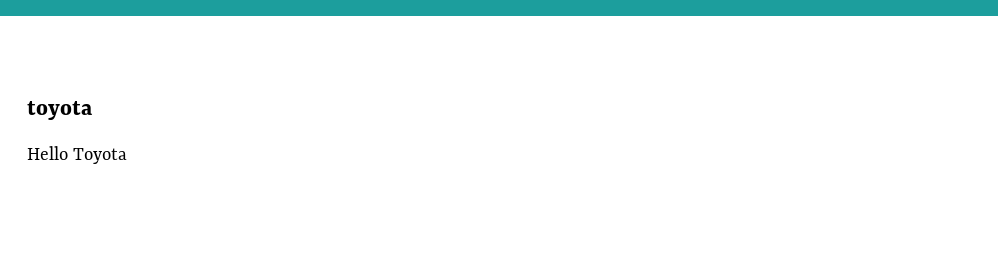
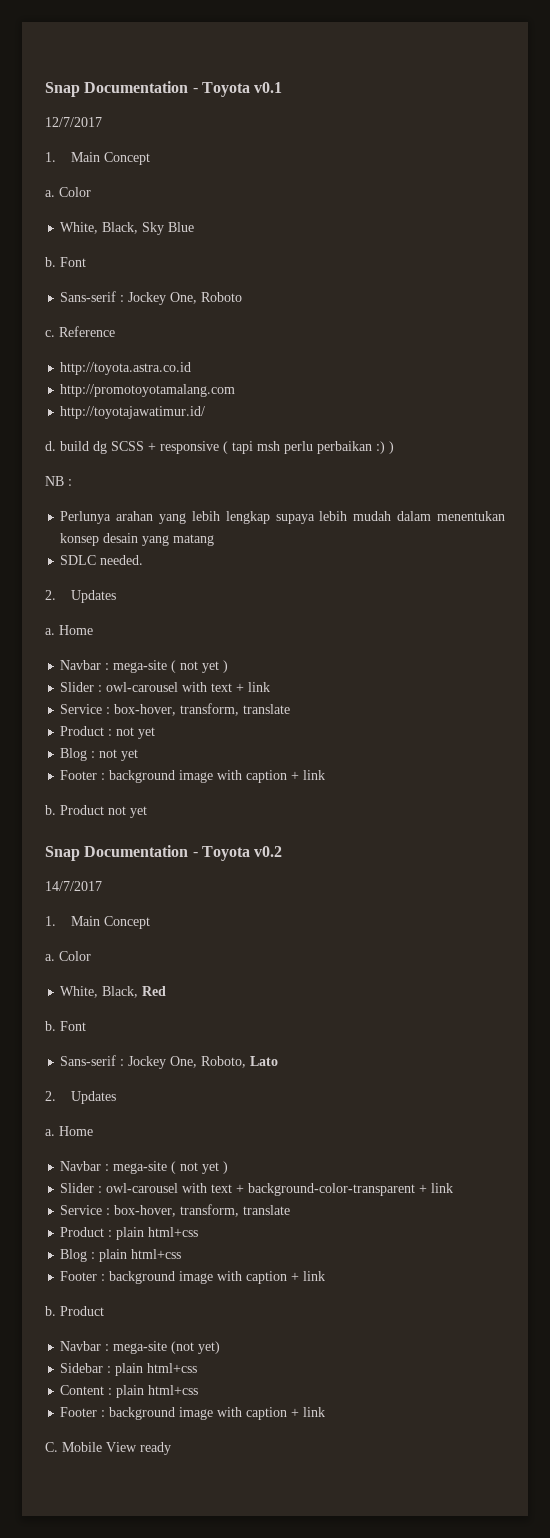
[27,101,93,120] [27,146,128,164] toyota // Hello Toyota -> [45,81,283,97] [45,117,102,127] [45,152,150,165] [45,187,91,197] [60,222,195,235] [45,257,86,267] [60,291,243,305] [45,326,115,337] [60,362,192,375] [60,384,236,397] [60,406,206,419] [45,441,394,454] [45,476,72,486] [60,511,505,524] [60,533,215,546] [60,555,144,565] [45,590,116,603] [45,625,93,635] [60,660,229,673] [60,682,271,692] [60,703,291,716] [60,726,156,739] [60,748,139,761] [60,770,326,783] [45,805,147,818] [45,845,283,861] [45,881,102,891] [45,916,150,929] [45,951,91,961] [60,986,167,998] [45,1021,86,1031] [60,1055,279,1069] [45,1091,116,1104] [45,1126,93,1136] [60,1161,229,1174] [60,1183,454,1196] [60,1204,291,1217] [60,1227,199,1240] [60,1249,182,1262] [60,1271,326,1284] [45,1306,104,1316] [60,1341,221,1354] [60,1363,198,1376] [60,1385,199,1398] [60,1407,326,1420] [45,1442,171,1455] Snap Documentation - Toyota v0.1 // 12/7/2017 // 1. Main Concept // a. Color // White, Black, Sky Blue // b. Font // Sans-serif : Jockey One, Roboto // c. Reference // http://toyota.astra.co.id // http://promotoyotamalang.com // http://toyotajawatimur.id/ // d. build dg SCSS + responsive ( tapi msh perlu perbaikan :) ) // NB : // Perlunya arahan yang lebih lengkap supaya lebih mudah dalam menentukan konsep desain yang matang // SDLC needed. // 2. Updates // a. Home // Navbar : mega-site ( not yet ) // Slider : owl-carousel with text + link // Service : box-hover, transform, translate // Product : not yet // Blog : not yet // Footer : background image with caption + link // b. Product not yet // Snap Documentation - Toyota v0.2 // 14/7/2017 // 1. Main Concept // a. Color // White, Black, Red // b. Font // Sans-serif : Jockey One, Roboto, Lato // 2. Updates // a. Home // Navbar : mega-site ( not yet ) // Slider : owl-carousel with text + background-color-transparent + link // Service : box-hover, transform, translate // Product : plain html+css // Blog : plain html+css // Footer : background image with caption + link // b. Product // Navbar : mega-site (not yet) // Sidebar : plain html+css // Content : plain html+css // Footer : background image with caption + link // C. Mobile View ready

